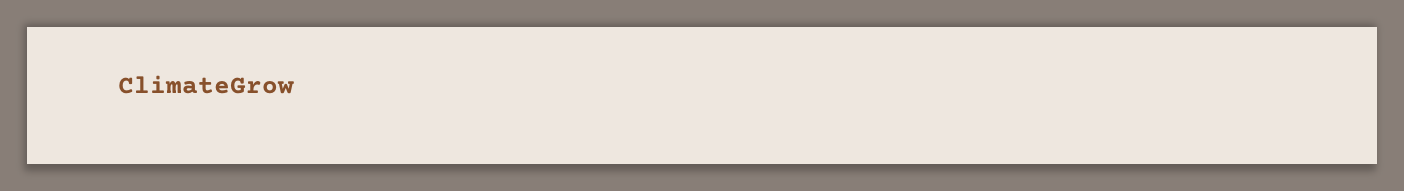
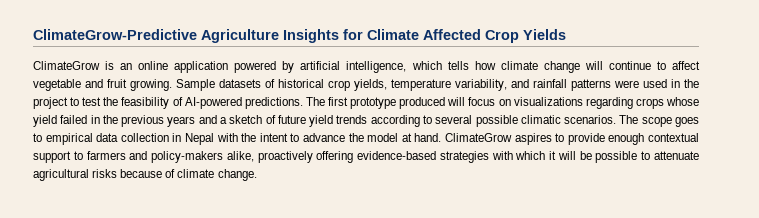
[118,75,294,94] ClimateGrow -> [33,29,566,43] [33,61,700,73] [33,79,699,91] [33,97,699,109] [33,115,699,127] [33,133,700,145] [33,151,699,163] [33,169,257,181] ClimateGrow-Predictive Agriculture Insights for Climate Affected Crop Yields // ClimateGrow is an online application powered by artificial intelligence, which tells how climate change will continue to affect vegetable and fruit growing. Sample datasets of historical crop yields, temperature variability, and rainfall patterns were used in the project to test the feasibility of AI-powered predictions. The first prototype produced will focus on visualizations regarding crops whose yield failed in the previous years and a sketch of future yield trends according to several possible climatic scenarios. The scope goes to empirical data collection in Nepal with the intent to advance the model at hand. ClimateGrow aspires to provide enough contextual support to farmers and policy-makers alike, proactively offering evidence-based strategies with which it will be possible to attenuate agricultural risks because of climate change.

